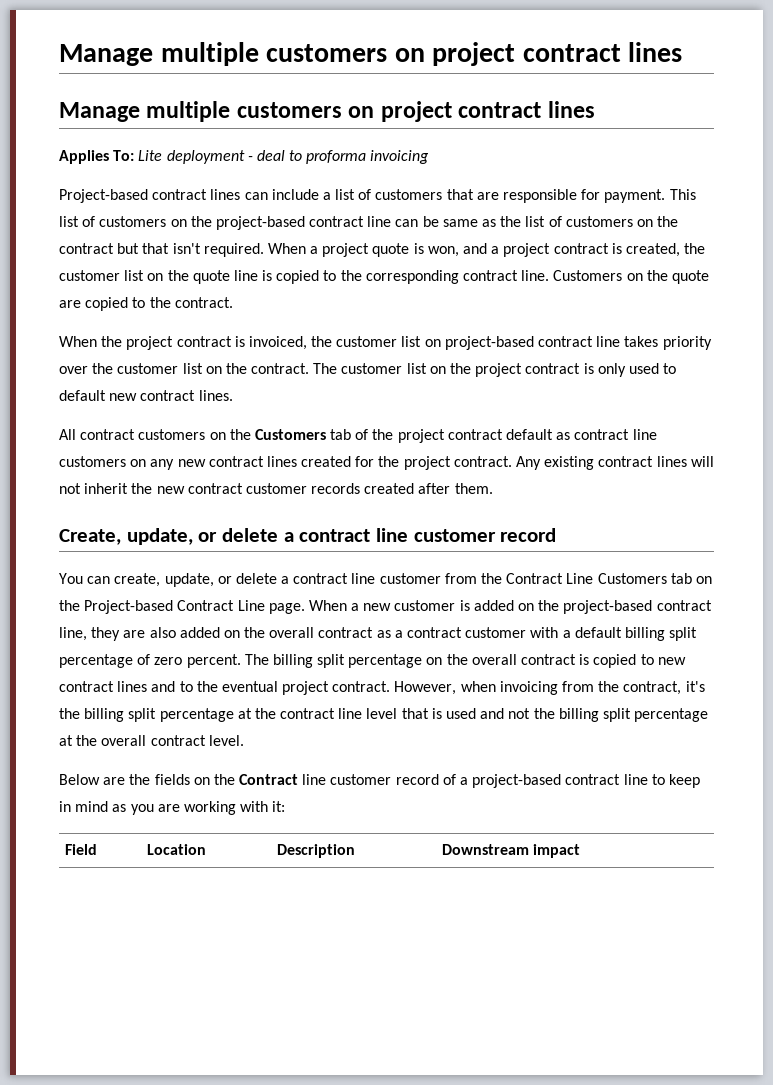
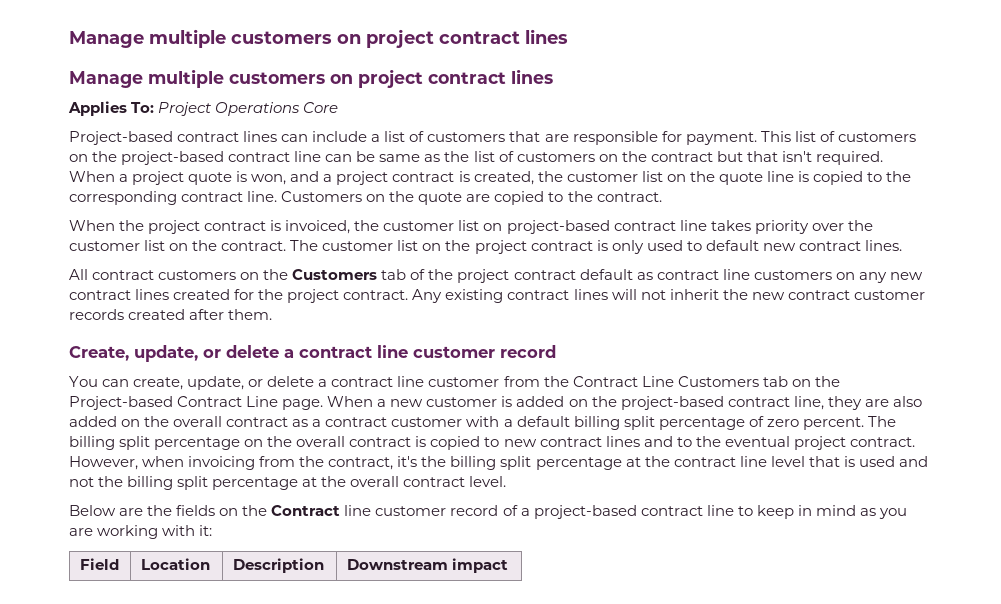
[138,150,430,164] Lite deployment - deal to proforma invoicing -> [158,102,339,116] Project Operations Core

